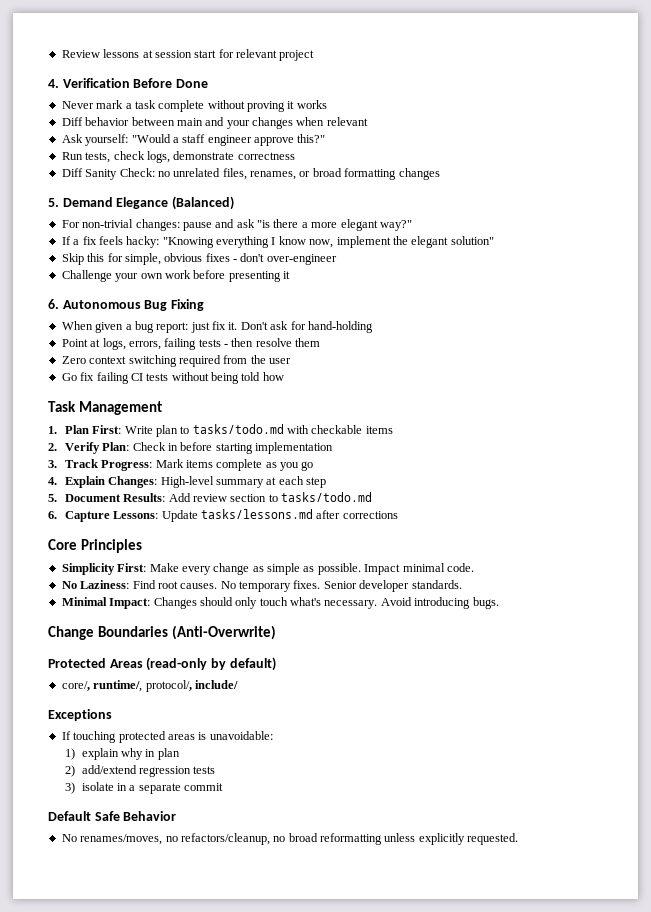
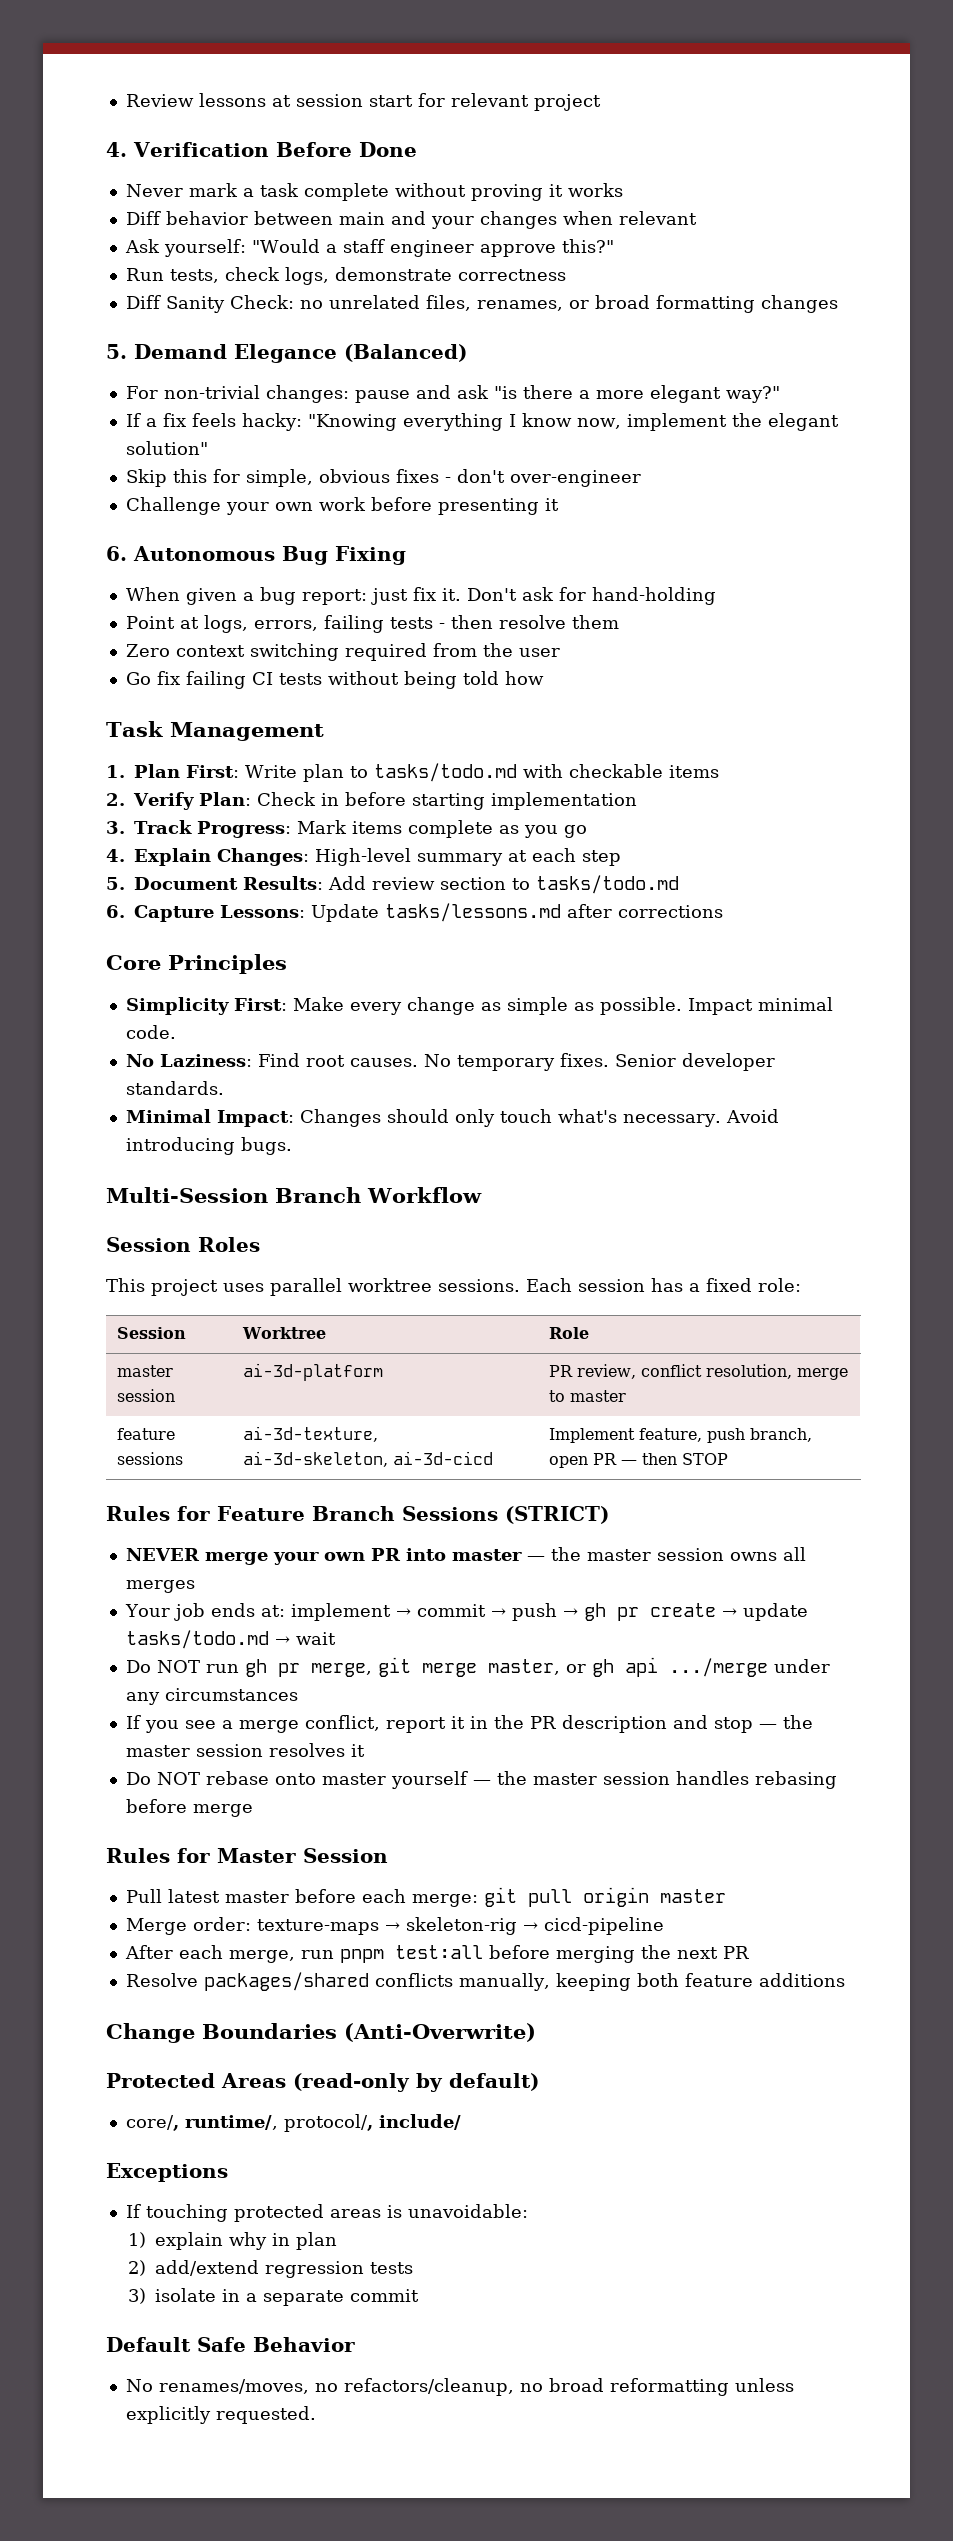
(499, 603) none -> [106,1187,482,1203] [106,1237,260,1252] [106,1278,801,1296] [117,1327,187,1339] [242,1327,327,1339] [549,1327,590,1339] [117,1365,174,1377] [117,1389,176,1402] [243,1363,384,1381] [549,1364,849,1380] [549,1390,627,1402] [117,1428,176,1440] [117,1452,184,1465] [243,1426,379,1442] [243,1451,494,1467] [549,1428,813,1443] [549,1453,729,1468] [106,1506,609,1524] [125,1547,806,1565] [125,1580,195,1593] [124,1603,808,1621] [125,1630,336,1649] [125,1657,830,1677] [125,1688,298,1705] [125,1715,813,1733] [125,1743,365,1757] [125,1771,837,1789] [125,1799,253,1817] [106,1848,388,1863] [125,1887,726,1907] [125,1917,664,1935] [124,1945,749,1963] [125,1972,845,1991] // Multi-Session Branch Workflow // Session Roles // This project uses parallel worktree sessions. Each session has a fixed role: // Session | Worktree | Role // master session | ai-3d-platform | PR review, conflict resolution, merge to master // feature sessions | ai-3d-texture, ai-3d-skeleton, ai-3d-cicd | Implement feature, push branch, open PR — then STOP // Rules for Feature Branch Sessions (STRICT) // NEVER merge your own PR into master — the master session owns all merges // Your job ends at: implement → commit → push → gh pr create → update tasks/todo.md → wait // Do NOT run gh pr merge, git merge master, or gh api .../merge under any circumstances // If you see a merge conflict, report it in the PR description and stop — the master session resolves it // Do NOT rebase onto master yourself — the master session handles rebasing before merge // Rules for Master Session // Pull latest master before each merge: git pull origin master // Merge order: texture-maps → skeleton-rig → cicd-pipeline // After each merge, run pnpm test:all before merging the next PR // Resolve packages/shared conflicts manually, keeping both feature additions

